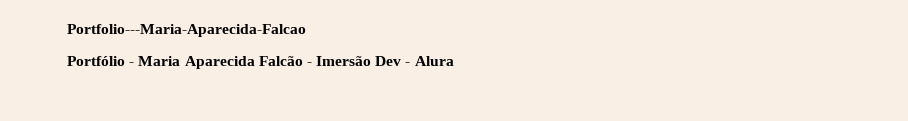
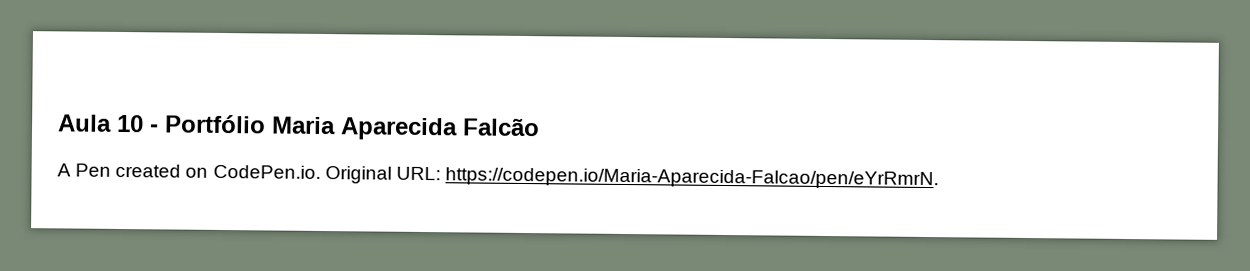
[67,24,306,37] [67,56,135,66] Portfolio---Maria-Aparecida-Falcao // Portfólio - -> [58,114,266,134] Aula 10 - Portfólio
[306,56,454,66] - Imersão Dev - Alura -> [57,163,939,190] // A Pen created on CodePen.io. Original URL: https://codepen.io/Maria-Aparecida-Falcao/pen/eYrRmrN.

